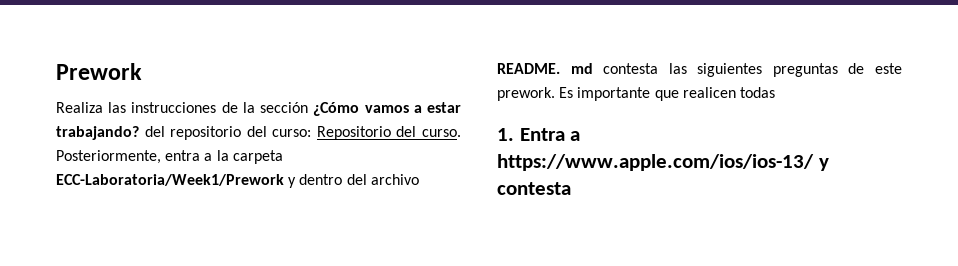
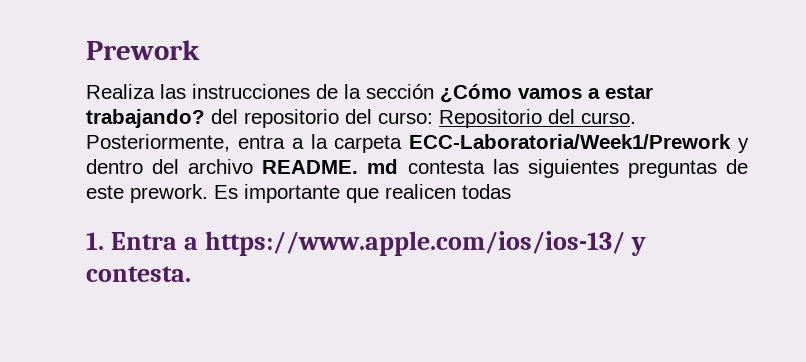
[497,182,571,195] contesta -> [86,266,191,282] contesta.

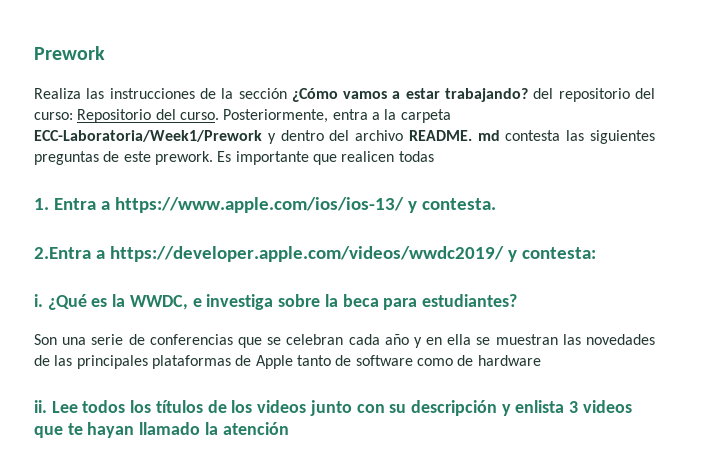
(191, 274) none -> [34,246,596,262] [34,294,517,310] [34,334,655,348] [34,355,541,369] [34,400,632,416] [34,422,289,438] // 2.Entra a https://developer.apple.com/videos/wwdc2019/ y contesta: // i. ¿Qué es la WWDC, e investiga sobre la beca para estudiantes? // Son una serie de conferencias que se celebran cada año y en ella se muestran las novedades de las principales plataformas de Apple tanto de software como de hardware // ii. Lee todos los títulos de los videos junto con su descripción y enlista 3 videos que te hayan llamado la atención

